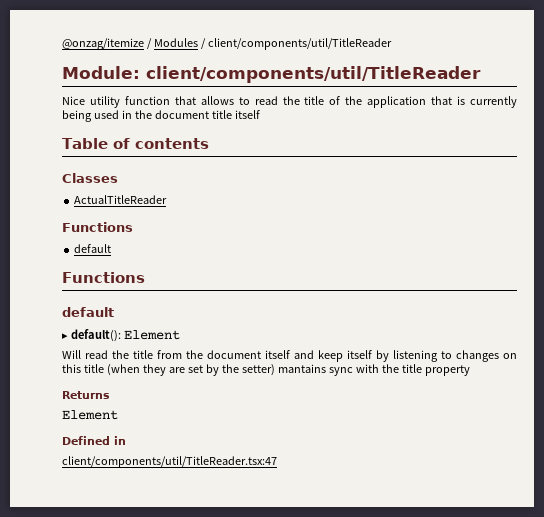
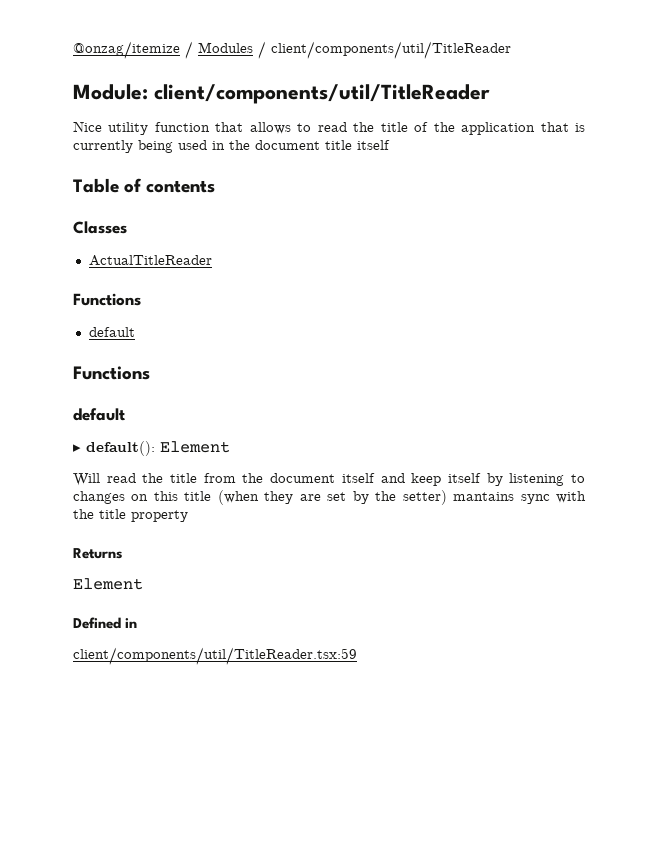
[62,456,277,468] client/components/util/TitleReader.tsx:47 -> [73,647,357,665] client/components/util/TitleReader.tsx:59

